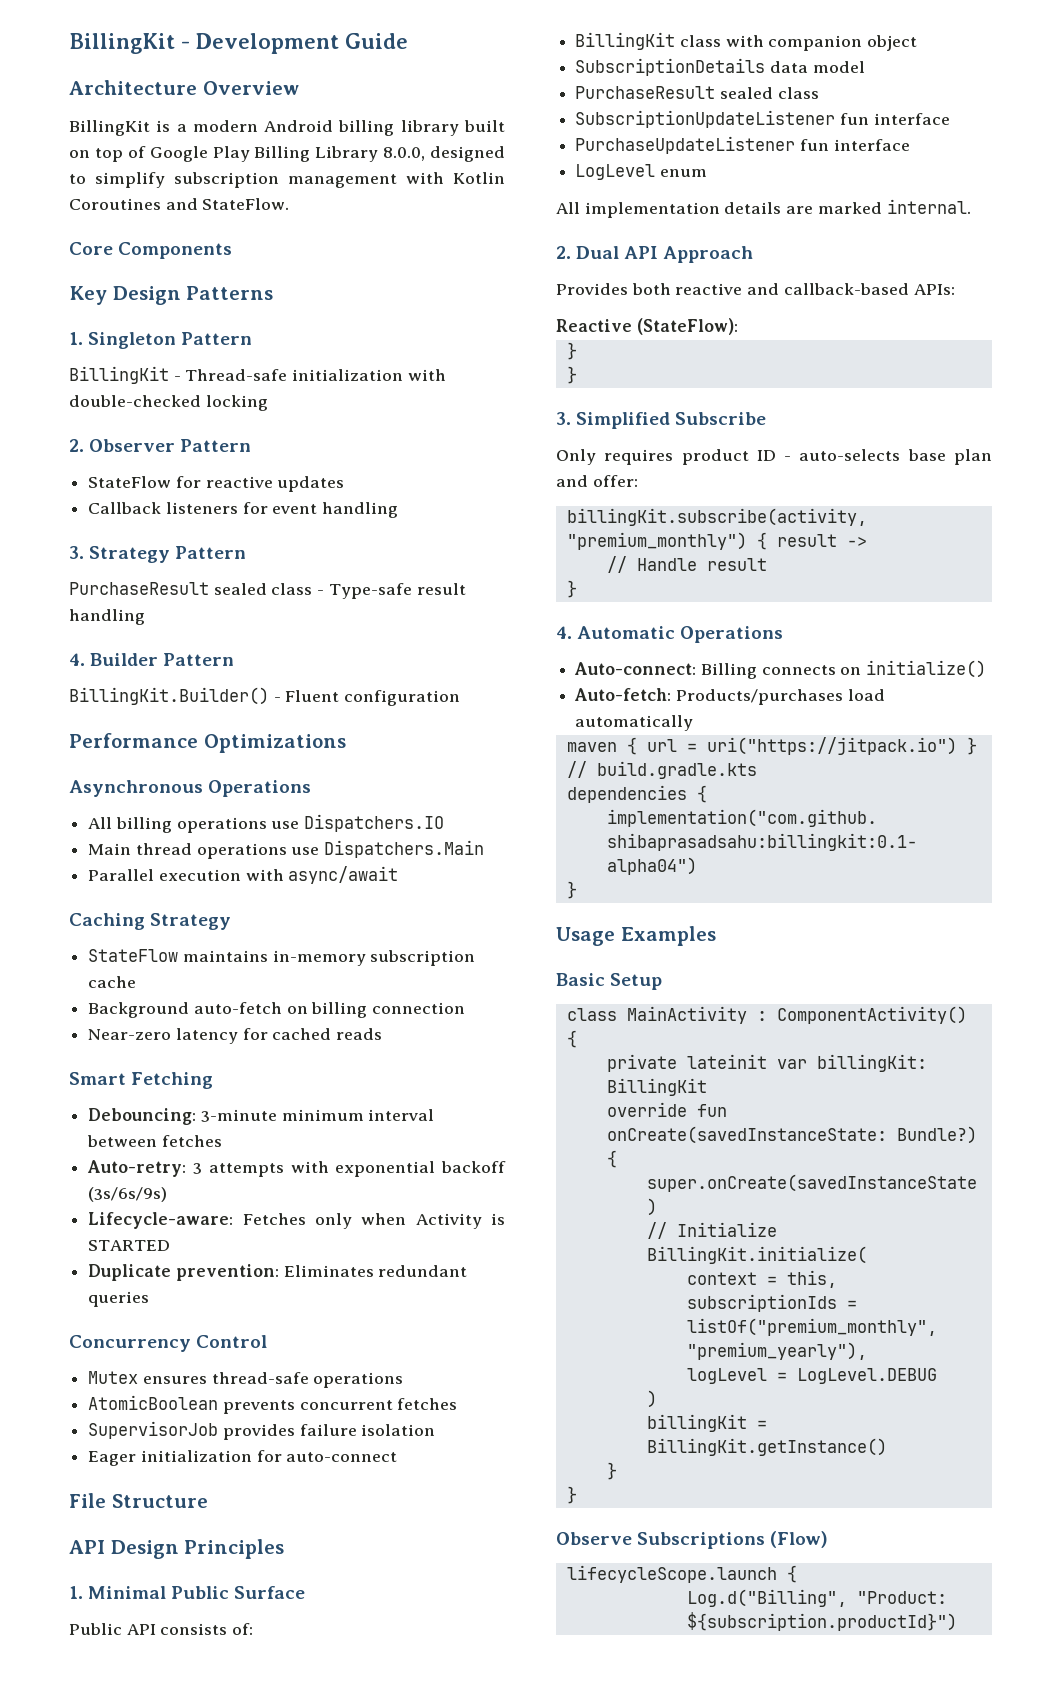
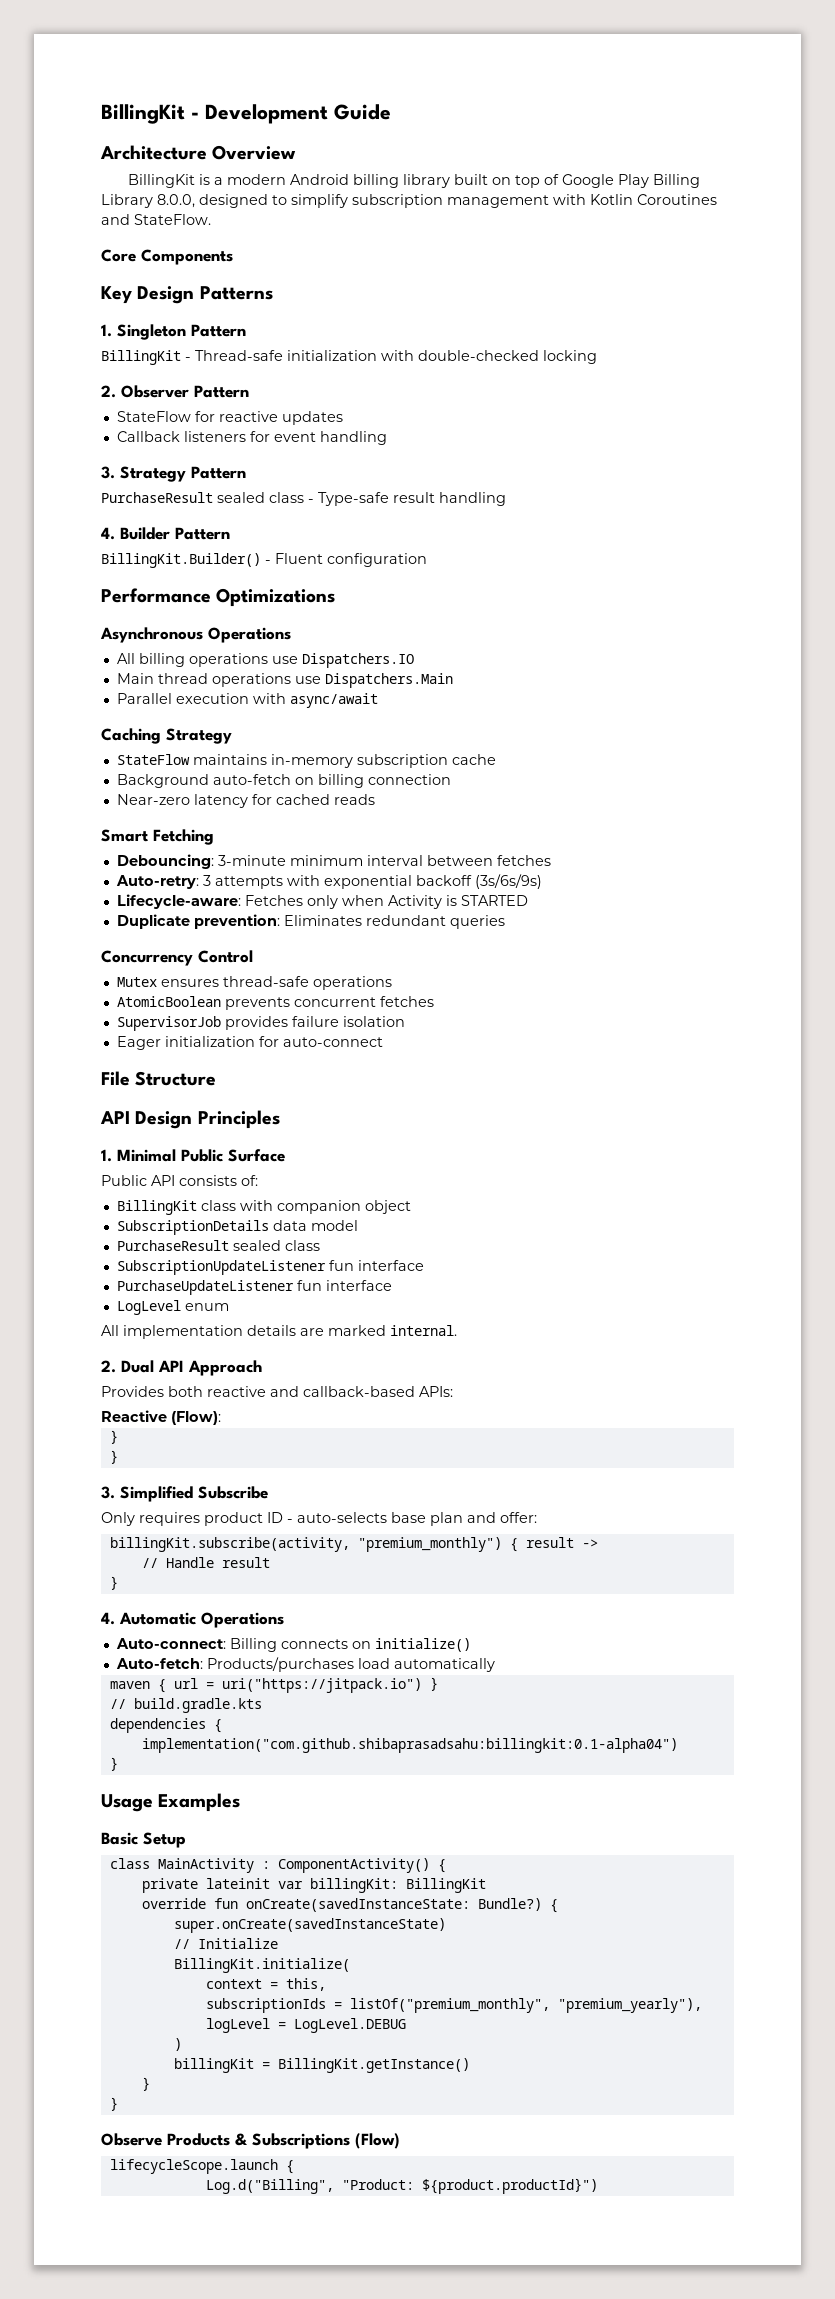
[636,318,738,335] (StateFlow): -> [171,1411,221,1425] (Flow):
(632, 1538) none -> [167,2133,248,2146] Products &
[686,1612,957,1631] ${subscription.productId}") -> [421,2178,598,2194] ${product.productId}")

